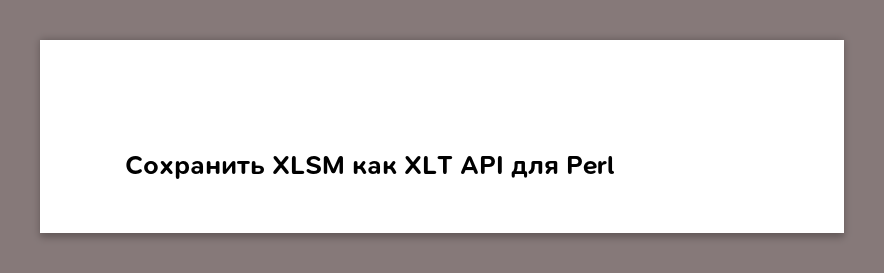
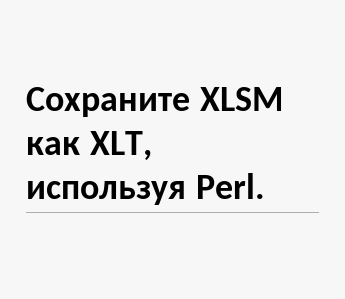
[125,155,265,179] Сохранить -> [26,87,190,117] Сохраните
[404,156,615,178] XLT API для Perl -> [89,131,152,161] [26,173,265,205] XLT, используя Perl.

